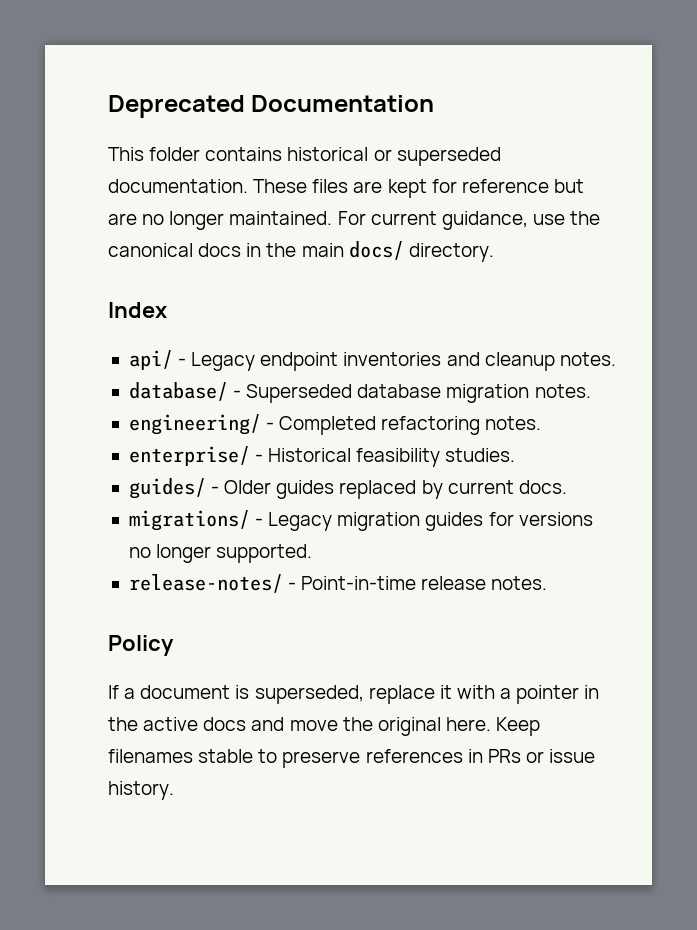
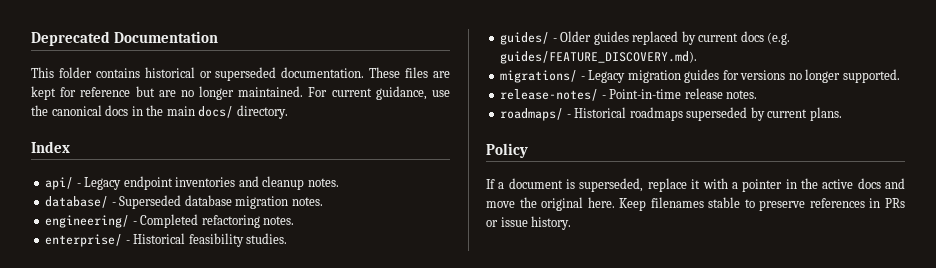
[518,480,567,494] docs. -> [740,31,791,45] [500,51,698,64] docs (e.g. guides/FEATURE_DISCOVERY.md).
(548, 583) none -> [500,107,842,121] // roadmaps/ - Historical roadmaps superseded by current plans.

